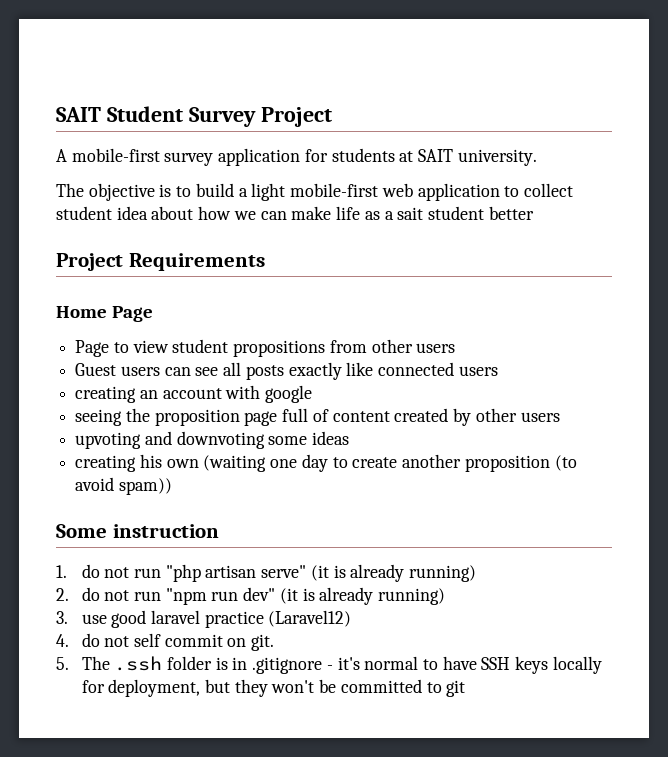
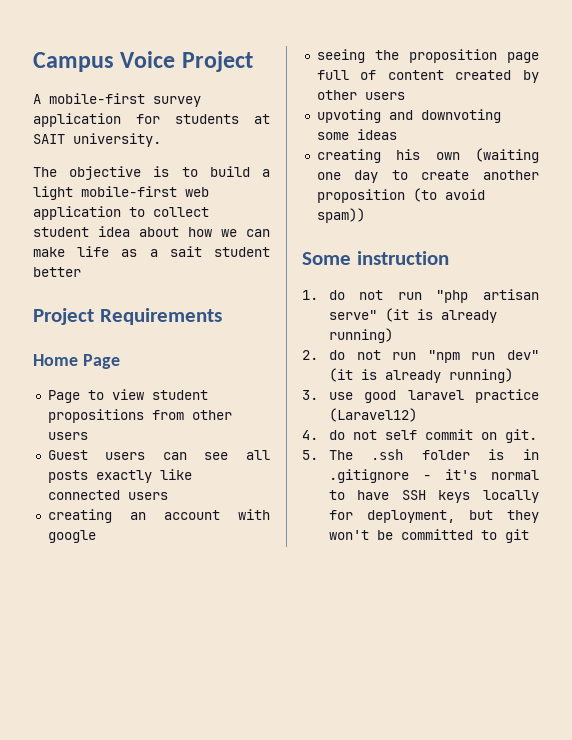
[56,106,256,127] SAIT Student Survey -> [33,51,176,72] Campus Voice

